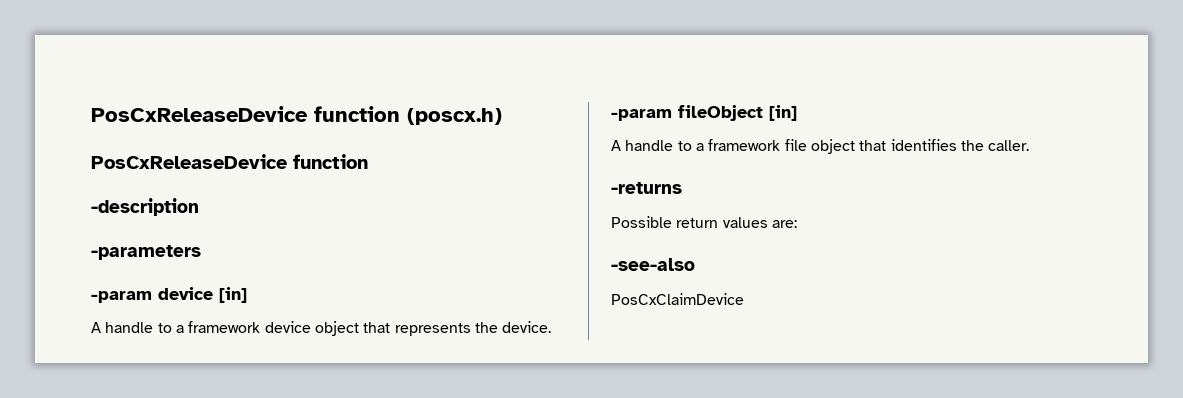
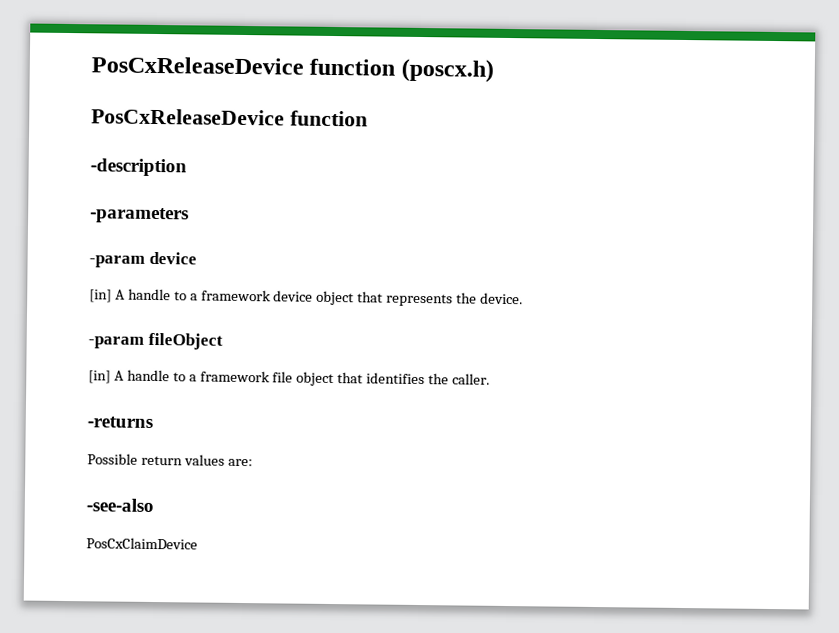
[219,287,247,303] [in] // -> [89,289,112,303] // [in]
[769,105,797,121] [in] // -> [88,370,111,384] // [in]

